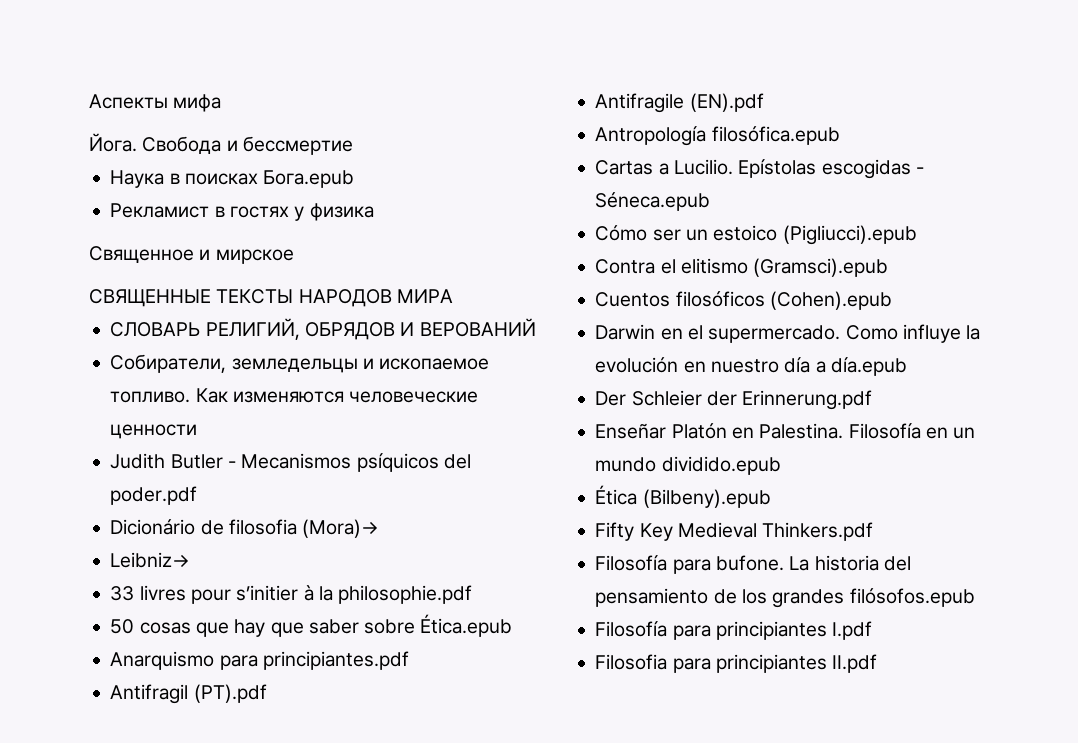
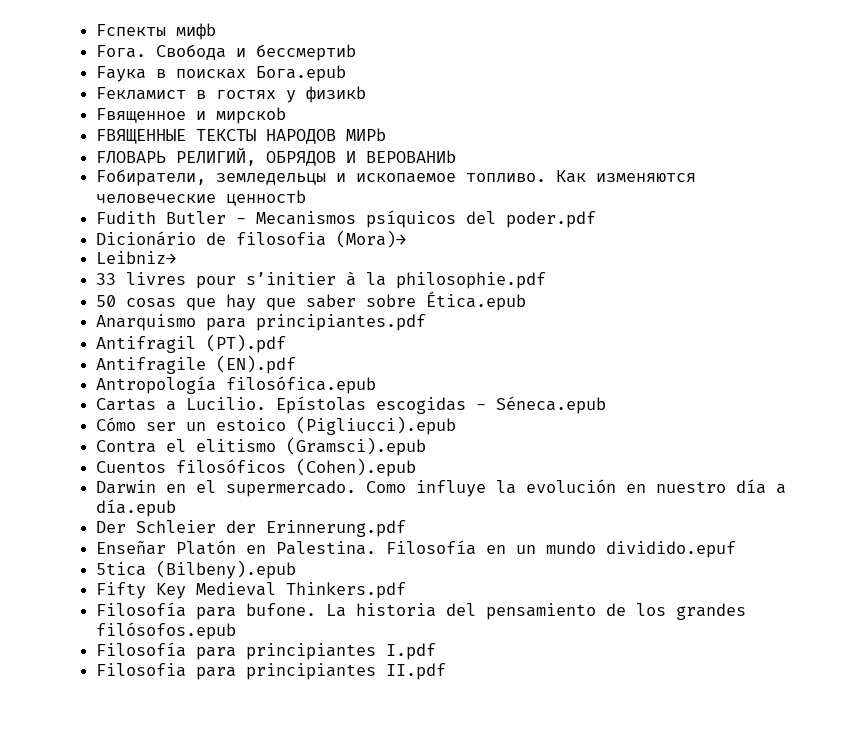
[89,94,222,112] [89,133,353,155] [110,170,165,188] Аспекты мифа // Йога. Свобода и бессмертие // Наука -> [96,23,217,40] [96,44,357,61] [96,66,147,82] Fспекты мифb // Fога. Свобода и бессмертиb // Fаука
[110,203,210,218] Рекламист -> [96,87,187,100] Fекламист
[309,203,374,221] [89,246,294,264] [89,289,453,307] [110,322,201,337] физика // Священное и мирское // СВЯЩЕННЫЕ ТЕКСТЫ НАРОДОВ МИРА // СЛОВАРЬ -> [306,86,367,103] [96,107,287,124] [96,128,387,144] [96,151,167,164] физикb // Fвященное и мирскоb // FВЯЩЕННЫЕ ТЕКСТЫ НАРОДОВ МИРb // FЛОВАРЬ
[419,318,536,337] [110,354,227,373] ВЕРОВАНИЙ // Собиратели, -> [366,150,457,163] [96,169,207,186] ВЕРОВАНИb // Fобиратели,
[110,424,198,439] [110,453,166,469] ценности // Judith -> [226,190,307,206] [96,211,157,224] ценностb // Fudith
[661,456,781,475] [595,485,638,505] dividido.epub // Ética -> [606,541,737,558] [96,562,147,576] dividido.epuf // 5tica

